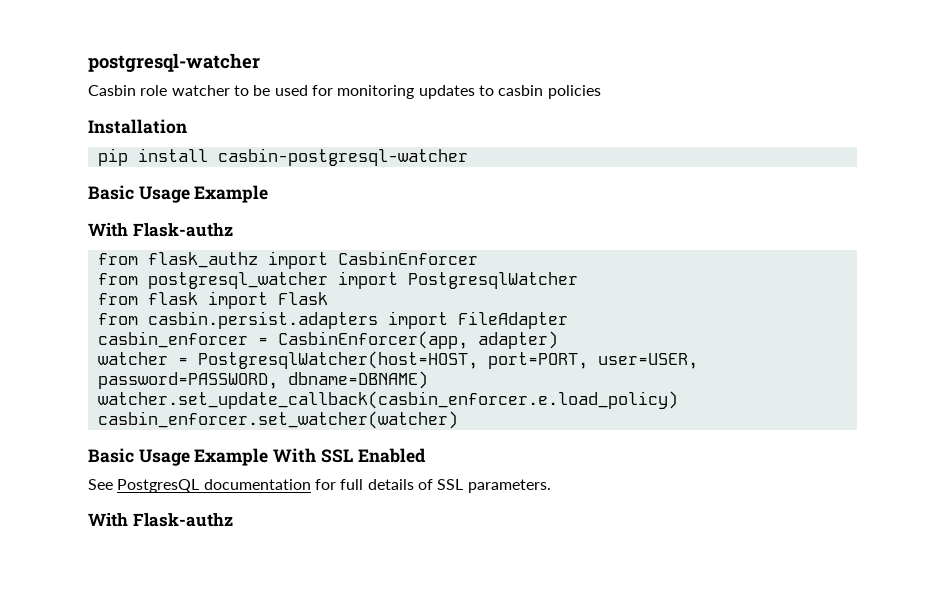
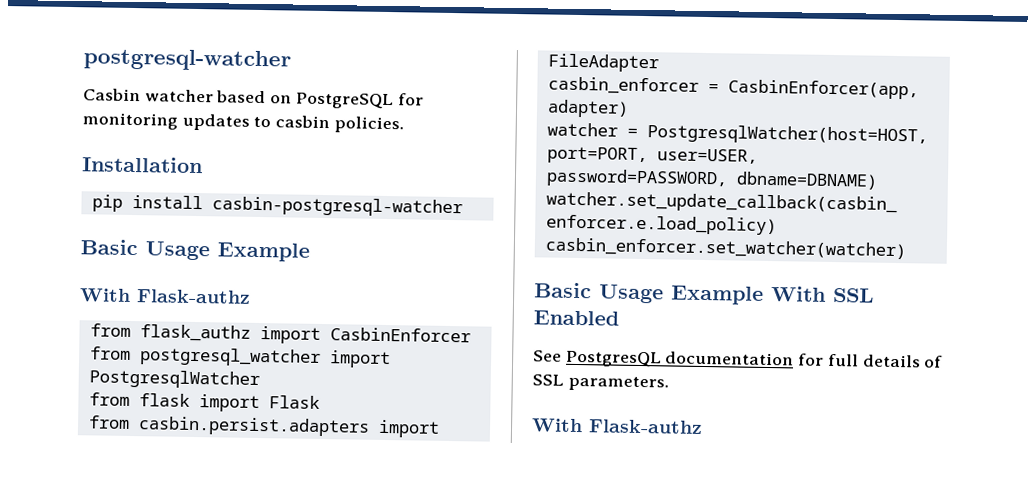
[140,85,308,96] role watcher to be used -> [144,89,394,110] watcher based on PostgreSQL
[547,85,601,99] policies -> [333,116,404,134] policies.

